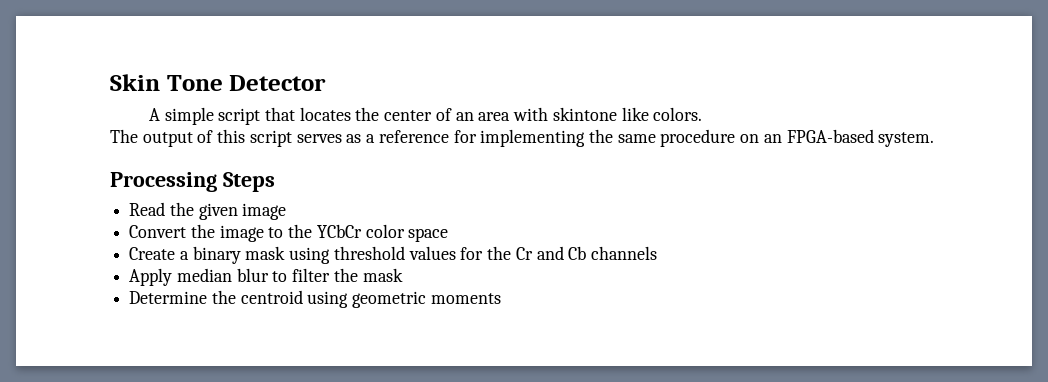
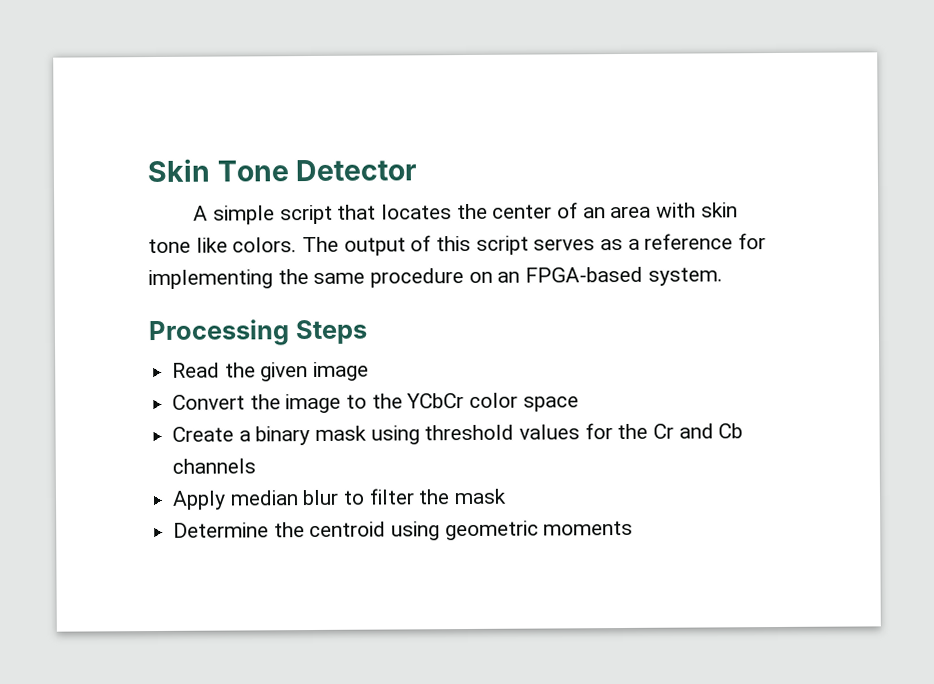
[552,107,617,121] skintone -> [700,202,738,218] [148,238,191,254] skin tone
(703, 114) // -> (298, 245) none

